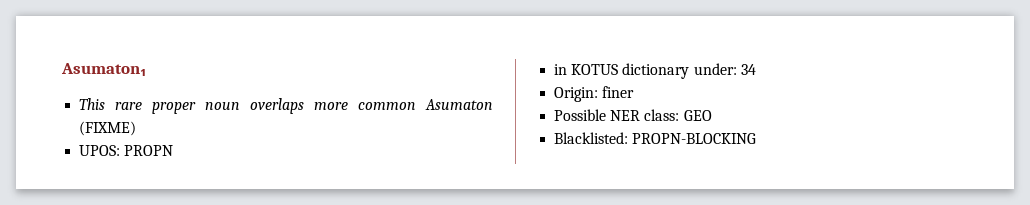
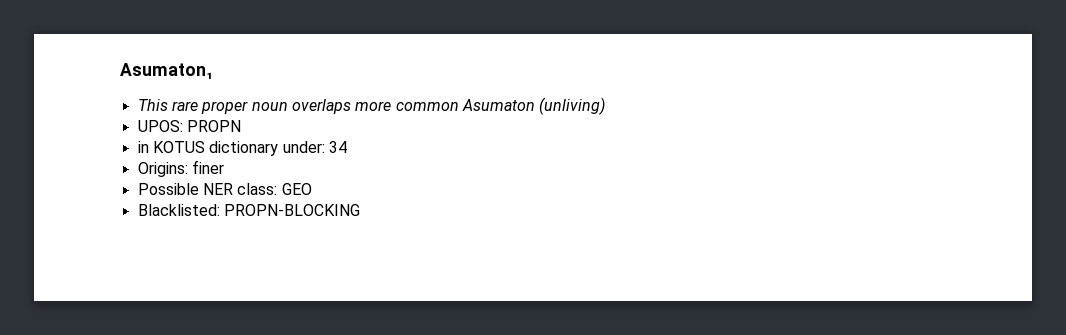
[79,121,137,136] (FIXME) -> [539,97,606,115] (unliving)
[554,87,599,102] Origin: -> [137,162,188,177] Origins:

